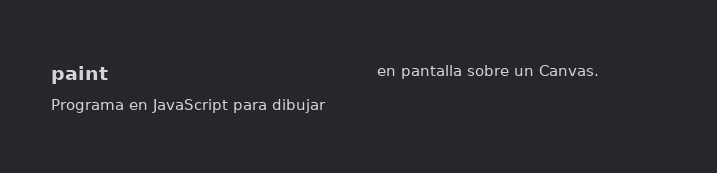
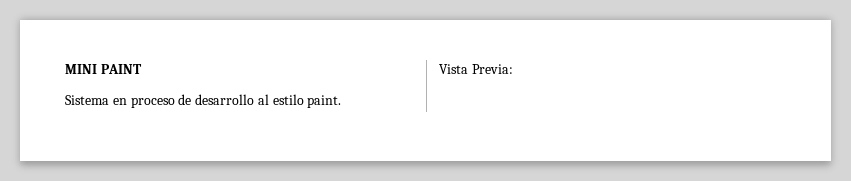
[51,66,108,84] [51,99,326,113] [377,65,599,79] paint // Programa en JavaScript para dibujar en pantalla sobre un Canvas. -> [65,64,142,74] [65,94,342,108] [439,64,513,74] MINI PAINT // Sistema en proceso de desarrollo al estilo paint. // Vista Previa:

